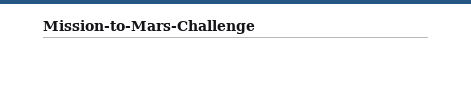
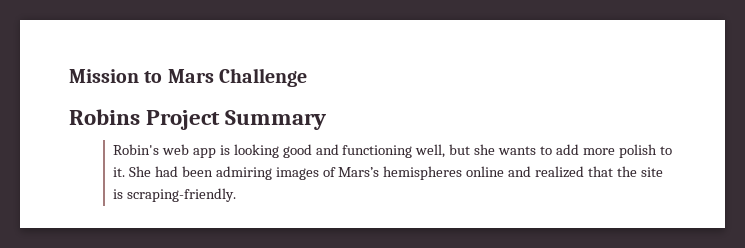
[43,20,255,34] Mission-to-Mars-Challenge -> [69,68,307,87] [69,109,327,130] [113,144,672,158] [113,166,663,180] [113,188,236,202] Mission to Mars Challenge // Robins Project Summary // Robin's web app is looking good and functioning well, but she wants to add more polish to it. She had been admiring images of Mars’s hemispheres online and realized that the site is scraping-friendly.

